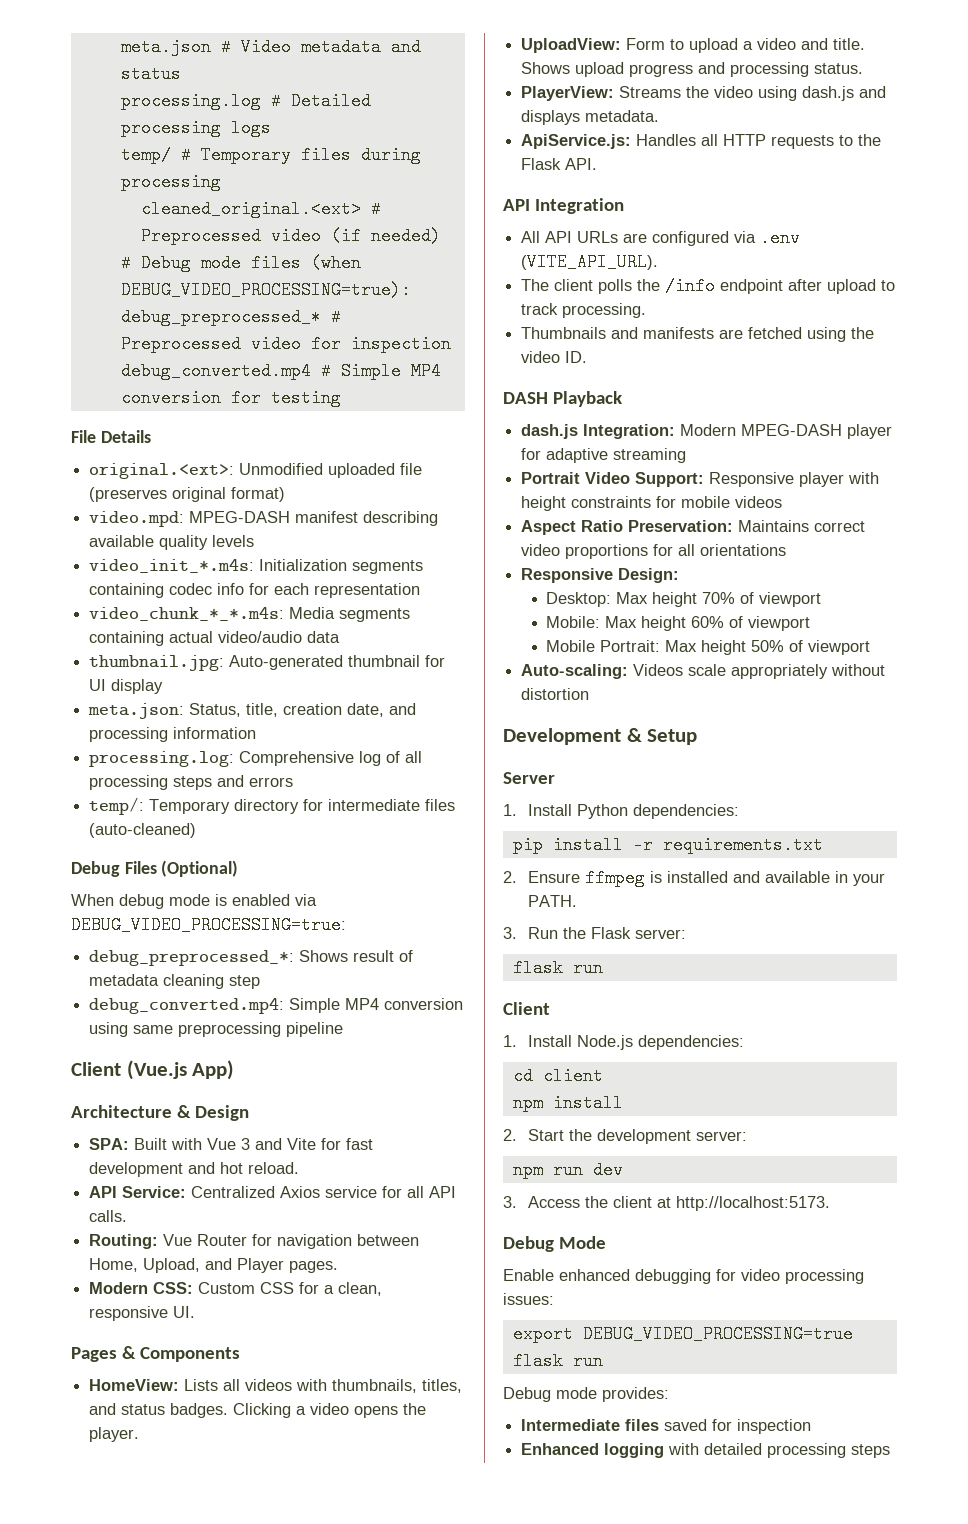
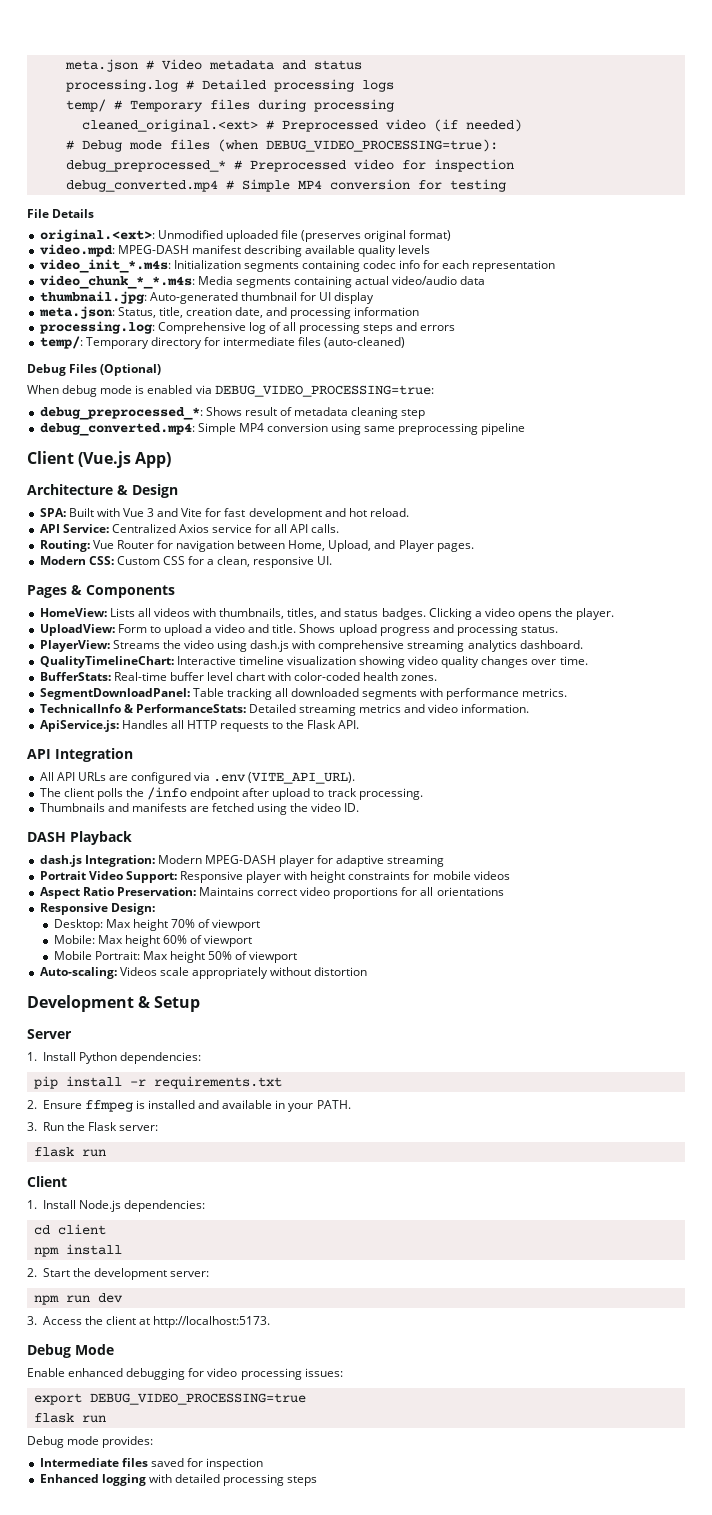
[859,86,887,98] [521,110,660,125] and displays metadata. -> [292,640,583,652] [39,656,588,668] [39,672,438,681] [39,688,568,700] [39,704,530,716] with comprehensive streaming analytics dashboard. // QualityTimelineChart: Interactive timeline visualization showing video quality changes over time. // BufferStats: Real-time buffer level chart with color-coded health zones. // SegmentDownloadPanel: Table tracking all downloaded segments with performance metrics. // TechnicalInfo & PerformanceStats: Detailed streaming metrics and video information.

